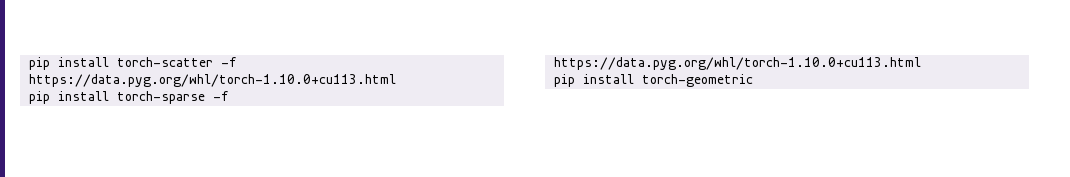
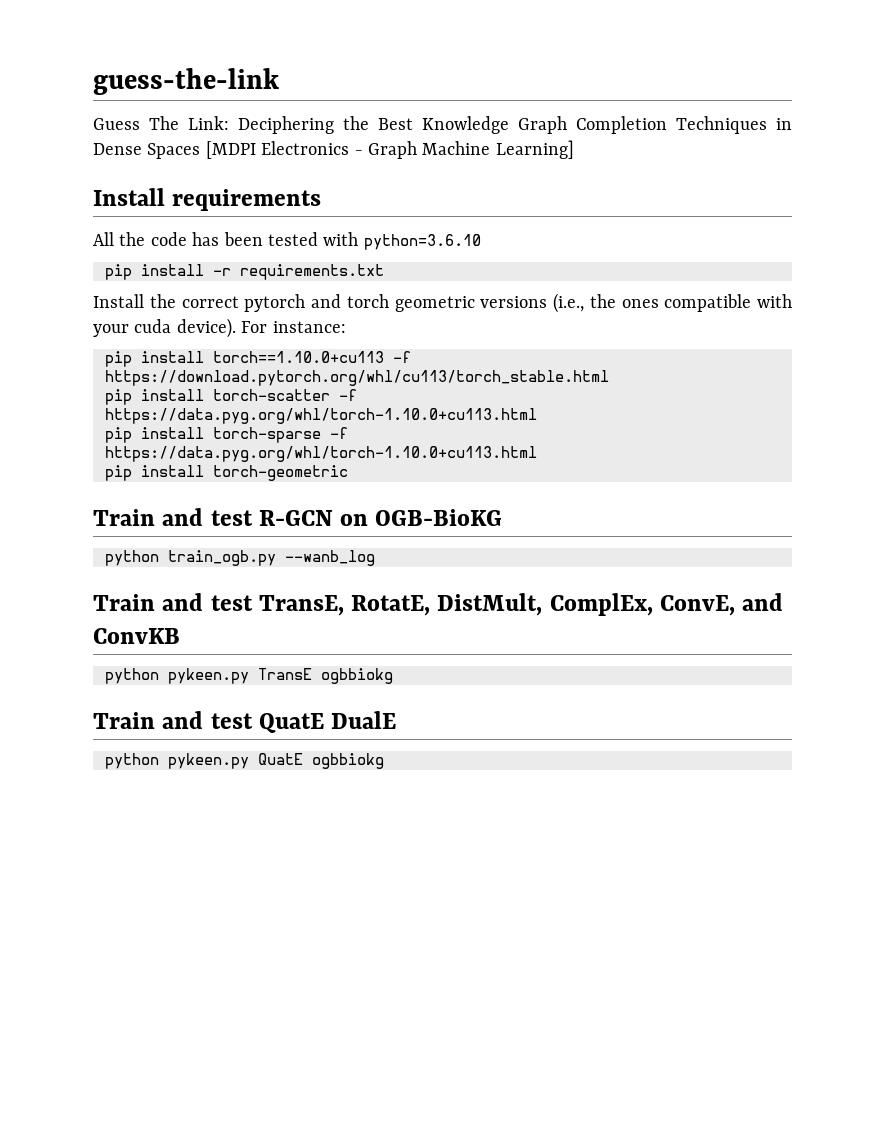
(28, 63) none -> [93,68,279,95] [93,116,792,134] [93,140,574,159] [93,188,322,211] [93,232,481,250] [105,264,384,280] [93,293,792,313] [93,318,346,338] [105,351,411,367] [105,370,609,386] guess-the-link // Guess The Link: Deciphering the Best Knowledge Graph Completion Techniques in Dense Spaces [MDPI Electronics - Graph Machine Learning] // Install requirements // All the code has been tested with python=3.6.10 // pip install -r requirements.txt // Install the correct pytorch and torch geometric versions (i.e., the ones compatible with your cuda device). For instance: // pip install torch==1.10.0+cu113 -f https://download.pytorch.org/whl/cu113/torch_stable.html //
(753, 80) none -> [93,508,503,526] [105,550,375,566] [93,593,784,616] [93,628,180,644] [105,668,393,684] [93,711,397,733] [105,753,384,769] // Train and test R-GCN on OGB-BioKG // python train_ogb.py --wanb_log // Train and test TransE, RotatE, DistMult, ComplEx, ConvE, and ConvKB // python pykeen.py TransE ogbbiokg // Train and test QuatE DualE // python pykeen.py QuatE ogbbiokg

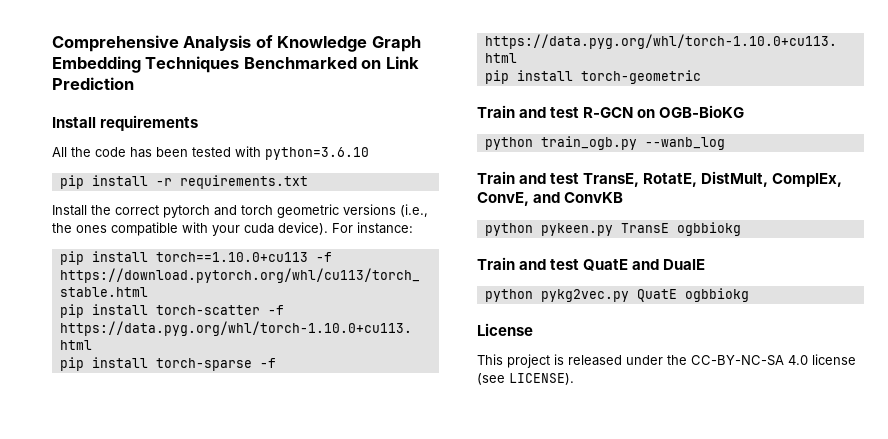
[93,68,279,95] [93,116,792,134] [93,140,574,159] guess-the-link // Guess The Link: Deciphering the Best Knowledge Graph Completion Techniques in Dense Spaces [MDPI Electronics - Graph Machine Learning] -> [52,35,421,52] [52,56,419,73] [52,77,134,90] Comprehensive Analysis of Knowledge Graph Embedding Techniques Benchmarked on Link Prediction
(324, 723) none -> [632,259,660,270] and
[168,753,249,769] pykeen.py -> [540,289,629,302] pykg2vec.py
(384, 761) none -> [477,323,533,336] [477,354,856,368] [477,373,574,385] // License // This project is released under the CC-BY-NC-SA 4.0 license (see LICENSE).

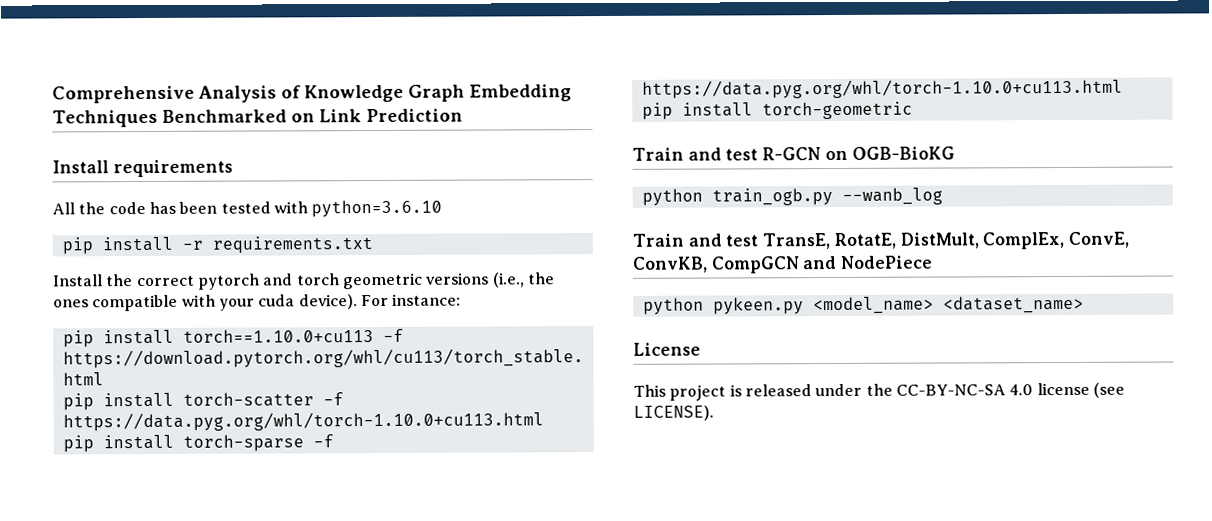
[533,192,624,203] [484,222,741,236] [477,257,706,271] [484,288,749,302] and ConvKB // python pykeen.py TransE ogbbiokg // Train and test QuatE and DualE // python pykg2vec.py QuatE ogbbiokg -> [632,255,934,274] [642,295,1084,315] ConvKB, CompGCN and NodePiece // python pykeen.py <model_name> <dataset_name>

